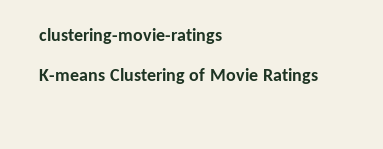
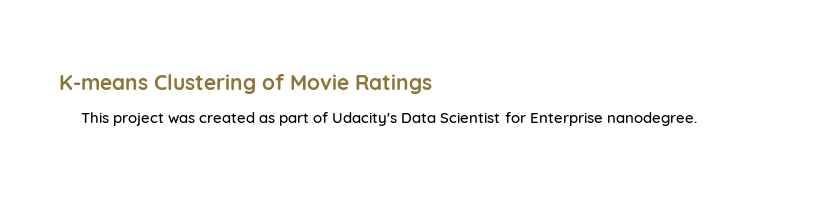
[39,28,222,44] clustering-movie-ratings // -> (59, 82) none
(318, 76) none -> [81,112,697,126] // This project was created as part of Udacity's Data Scientist for Enterprise nanodegree.

